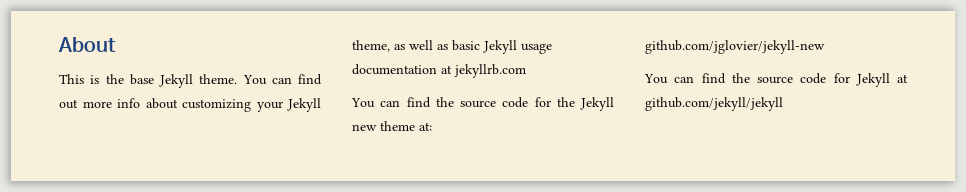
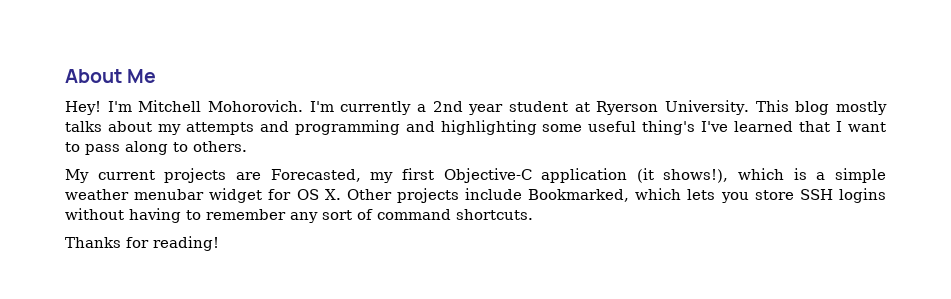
[59,74,322,88] [59,98,321,112] [352,40,552,54] [352,64,526,78] [351,97,614,111] [352,121,432,131] [645,40,825,54] [644,73,908,87] [645,97,783,111] // This is the base Jekyll theme. You can find out more info about customizing your Jekyll theme, as well as basic Jekyll usage documentation at jekyllrb.com // You can find the source code for the Jekyll new theme at: github.com/jglovier/jekyll-new // You can find the source code for Jekyll at github.com/jekyll/jekyll -> [127,69,157,83] [65,100,887,115] [65,120,886,135] [65,141,247,155] [65,168,886,183] [65,188,886,203] [65,208,533,223] [65,236,219,251] Me // Hey! I'm Mitchell Mohorovich. I'm currently a 2nd year student at Ryerson University. This blog mostly talks about my attempts and programming and highlighting some useful thing's I've learned that I want to pass along to others. // My current projects are Forecasted, my first Objective-C application (it shows!), which is a simple weather menubar widget for OS X. Other projects include Bookmarked, which lets you store SSH logins without having to remember any sort of command shortcuts. // Thanks for reading!

